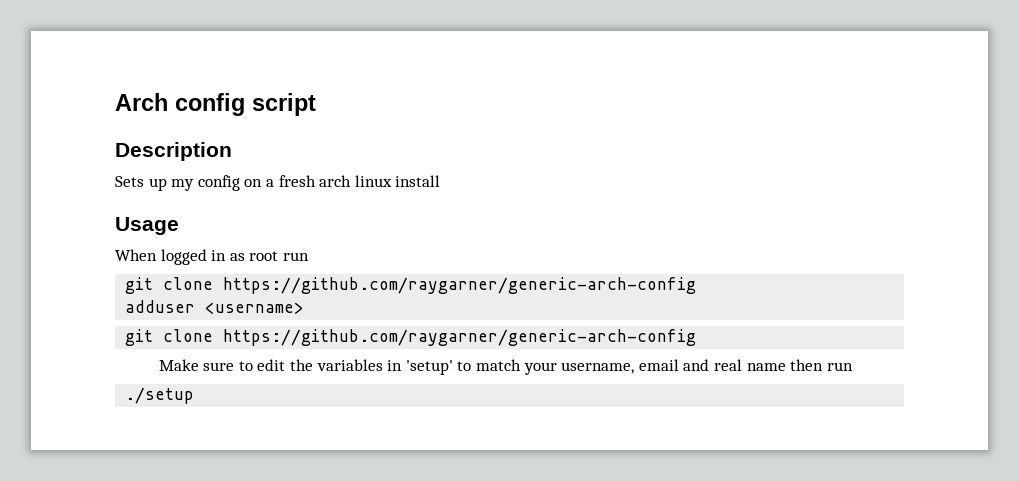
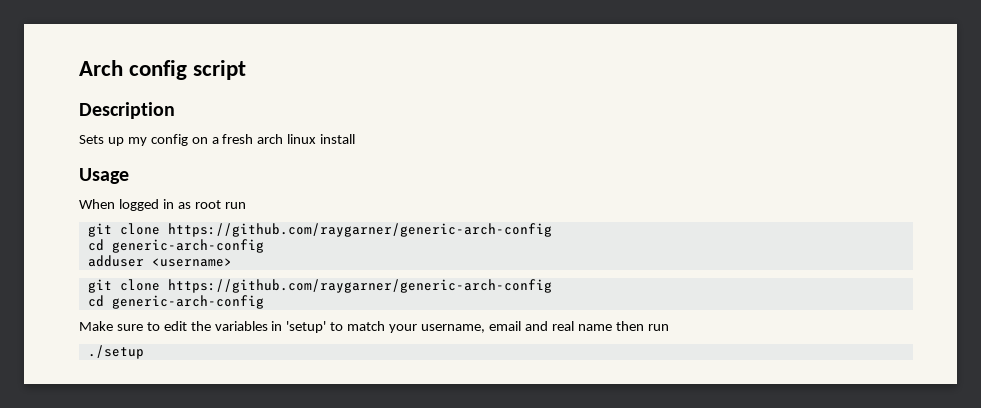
(697, 285) none -> [87,239,264,253] // cd generic-arch-config
(697, 337) none -> [87,295,264,309] // cd generic-arch-config

